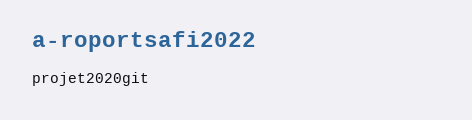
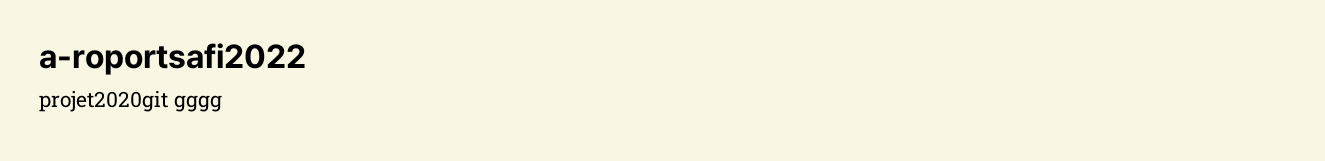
(149, 79) none -> [173,95,222,112] gggg

